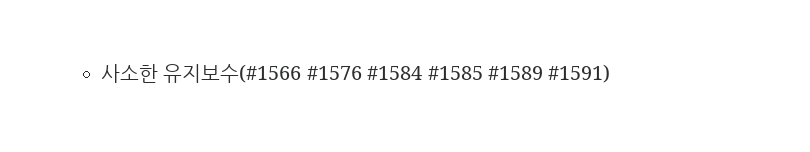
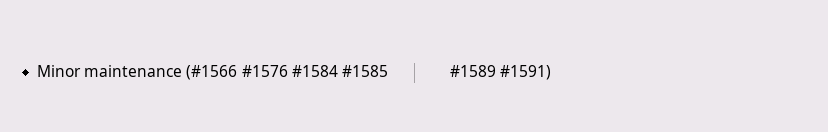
[101,64,302,83] 사소한 유지보수(#1566 -> [37,65,238,80] Minor maintenance (#1566

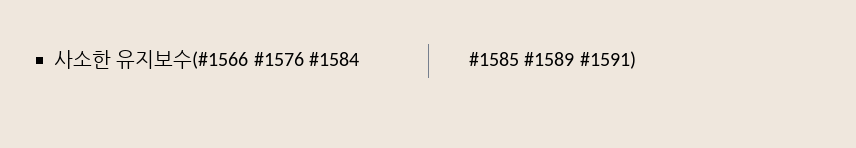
[37,65,238,80] Minor maintenance (#1566 -> [54,50,249,69] 사소한 유지보수(#1566

